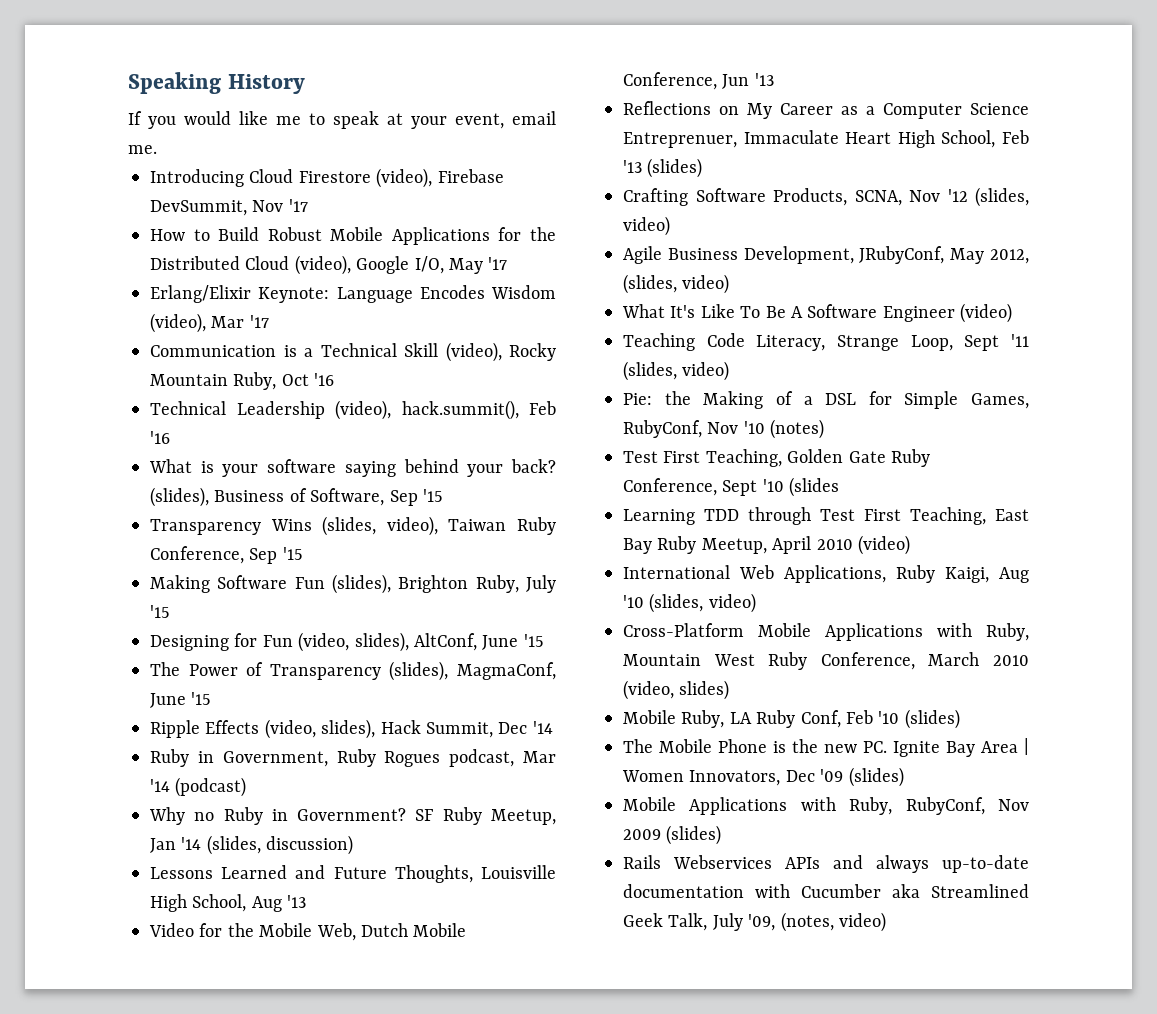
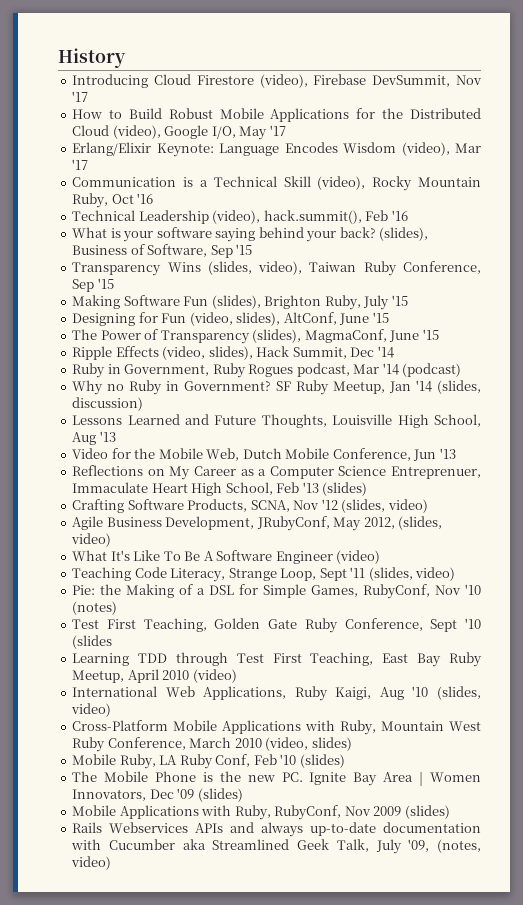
[128,72,221,94] Speaking -> (58, 58) none
[128,111,556,129] [128,145,157,154] // If you would like me to speak at your event, email me. -> (126, 58) none

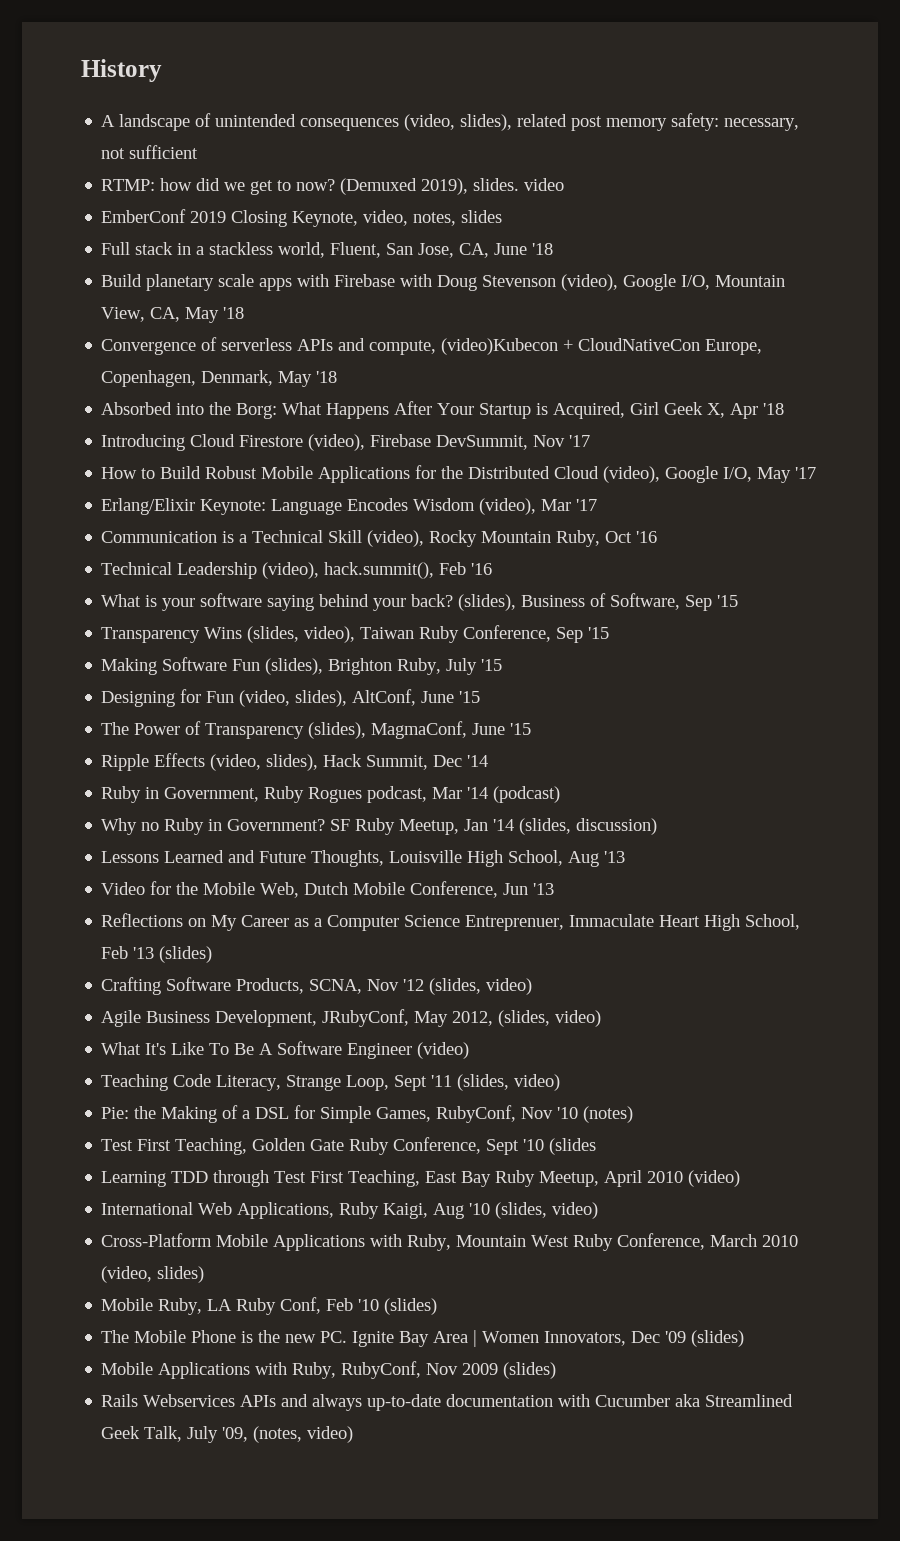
(126, 58) none -> [101,113,800,131] [101,145,199,159] [101,178,565,195] [101,209,503,227] [101,242,554,258] [101,274,786,291] [101,307,245,323] [101,337,763,355] [101,370,338,387] [101,401,785,419] // A landscape of unintended consequences (video, slides), related post memory safety: necessary, not sufficient // RTMP: how did we get to now? (Demuxed 2019), slides. video // EmberConf 2019 Closing Keynote, video, notes, slides // Full stack in a stackless world, Fluent, San Jose, CA, June '18 // Build planetary scale apps with Firebase with Doug Stevenson (video), Google I/O, Mountain View, CA, May '18 // Convergence of serverless APIs and compute, (video)Kubecon + CloudNativeCon Europe, Copenhagen, Denmark, May '18 // Absorbed into the Borg: What Happens After Your Startup is Acquired, Girl Geek X, Apr '18

